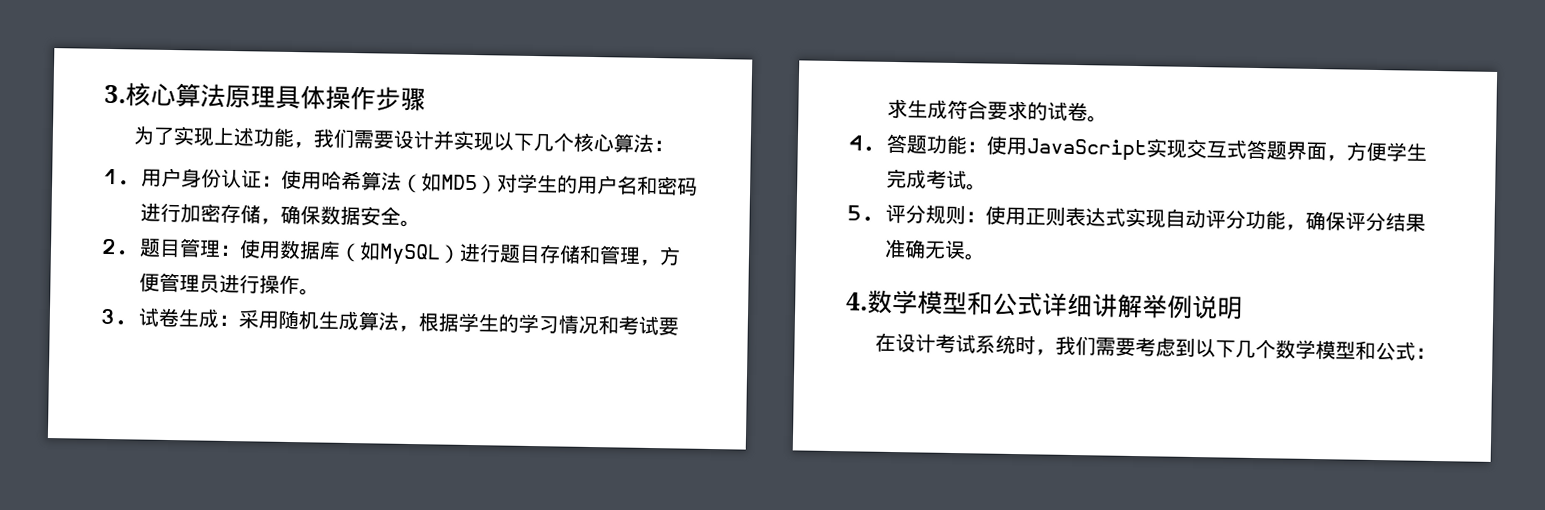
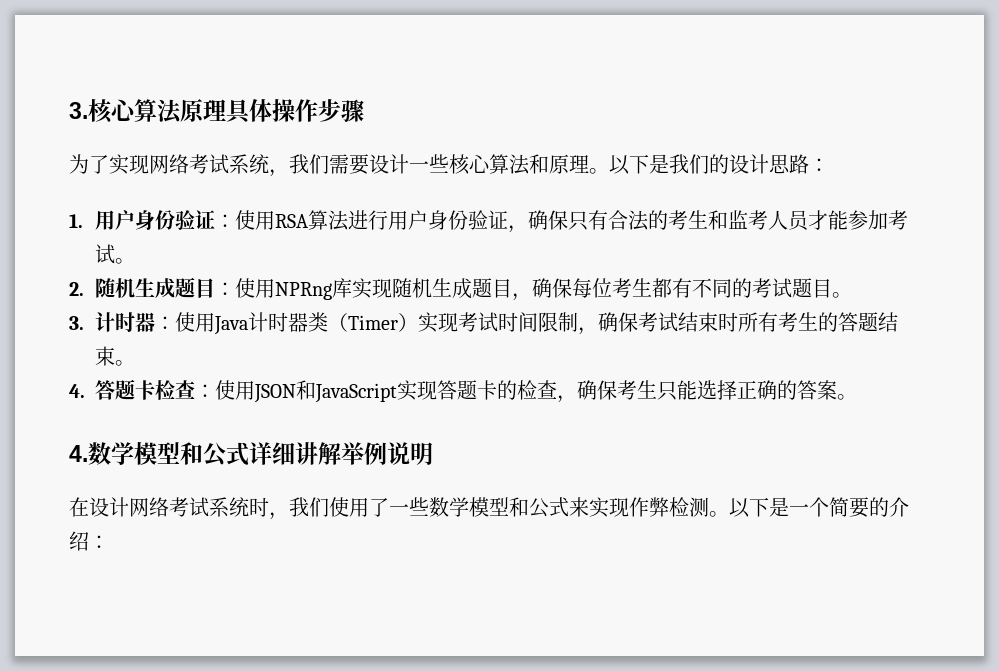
[212,127,295,148] 上述功能 -> [149,154,269,174] 网络考试系统
[432,130,654,154] 并实现以下几个核心算法 -> [409,154,809,175] 一些核心算法和原理。以下是我们的设计思路
[221,168,243,189] 认 -> [174,210,195,230] 验
[321,170,699,196] [140,202,422,228] [101,238,682,267] [139,272,321,296] [100,307,680,336] [887,98,1109,123] [848,133,1428,162] [886,168,988,191] [847,203,1427,232] [884,238,967,260] 哈希算法（如MD5）对学生的用户名和密码进行加密存储，确保数据安全。 // 2.题目管理：使用数据库（如MySQL）进行题目存储和管理，方便管理员进行操作。 // 3.试卷生成：采用随机生成算法，根据学生的学习情况和考试要求生成符合要求的试卷。 // 4.答题功能：使用JavaScript实现交互式答题界面，方便学生完成考试。 // 5.评分规则：使用正则表达式实现自动评分功能，确保评分结果准确无误 -> [274,210,908,233] [94,244,135,264] [69,277,852,301] [69,312,898,335] [94,346,135,366] [69,379,837,403] RSA算法进行用户身份验证，确保只有合法的考生和监考人员才能参加考试。 // 2.随机生成题目：使用NPRng库实现随机生成题目，确保每位考生都有不同的考试题目。 // 3.计时器：使用Java计时器类（Timer）实现考试时间限制，确保考试结束时所有考生的答题结束。 // 4.答题卡检查：使用JSON和JavaScript实现答题卡的检查，确保考生只能选择正确的答案
(936, 343) none -> [129,497,169,517] 网络
[1094,337,1416,361] 需要考虑到以下几个数学模型和公式 -> [329,497,909,518] [69,531,89,551] 使用了一些数学模型和公式来实现作弊检测。以下是一个简要的介绍

